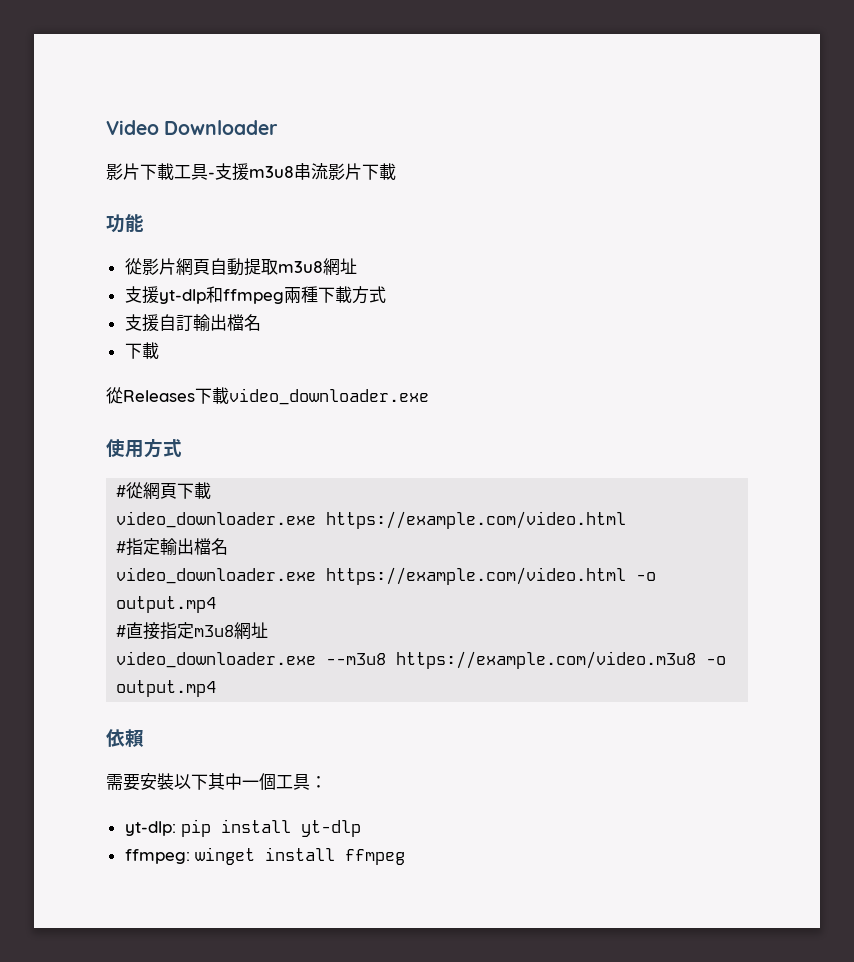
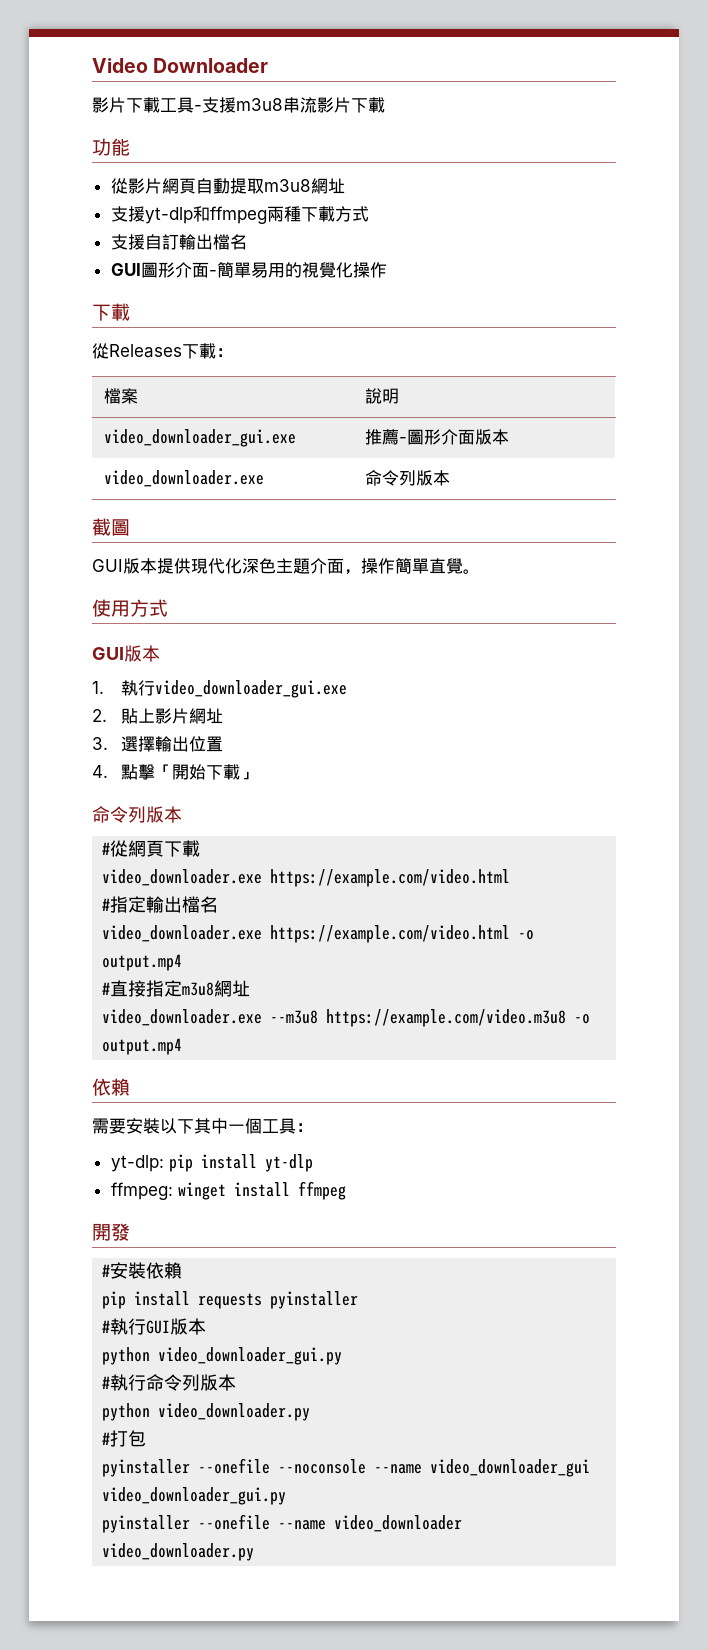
[124,342,159,359] [106,387,429,405] [106,438,182,458] 下載 // 從Releases下載video_downloader.exe // 使用方式 -> [110,262,387,278] [92,303,130,321] [92,343,233,359] [103,388,138,404] [364,388,399,404] [103,429,296,447] [364,429,509,445] [103,470,264,487] [364,470,450,486] [92,518,130,536] [92,558,480,575] [92,599,168,617] [92,645,160,662] [92,680,348,698] [92,708,224,724] [92,736,224,752] [92,764,258,780] [92,806,182,823] GUI圖形介面-簡單易用的視覺化操作 // 下載 // 從Releases下載： // 檔案 | 說明 // video_downloader_gui.exe | 推薦-圖形介面版本 // video_downloader.exe | 命令列版本 // 截圖 // GUI版本提供現代化深色主題介面，操作簡單直覺。 // 使用方式 // GUI版本 // 1.執行video_downloader_gui.exe // 2.貼上影片網址 // 3.選擇輸出位置 // 4.點擊「開始下載」 // 命令列版本
(405, 857) none -> [92,1223,130,1241] [102,1262,183,1279] [102,1291,359,1309] [102,1318,207,1335] [102,1347,343,1365] [102,1374,237,1391] [102,1403,311,1421] [102,1430,147,1447] [102,1458,591,1477] [102,1487,287,1505] [102,1514,463,1533] [102,1543,255,1561] // 開發 // #安裝依賴 // pip install requests pyinstaller // #執行GUI版本 // python video_downloader_gui.py // #執行命令列版本 // python video_downloader.py // #打包 // pyinstaller --onefile --noconsole --name video_downloader_gui video_downloader_gui.py // pyinstaller --onefile --name video_downloader video_downloader.py

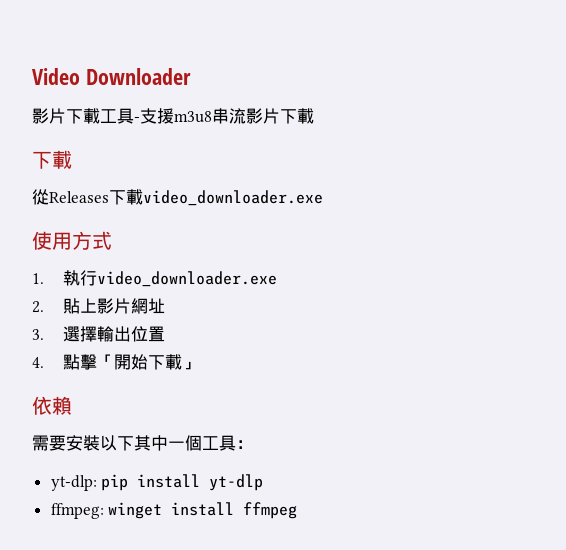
[92,138,130,156] [110,178,345,194] [110,206,369,224] [110,234,247,250] [110,262,387,278] [92,303,130,321] [92,343,233,359] [103,388,138,404] [364,388,399,404] [103,429,296,447] [364,429,509,445] [103,470,264,487] [364,470,450,486] [92,518,130,536] [92,558,480,575] 功能 // 從影片網頁自動提取m3u8網址 // 支援yt-dlp和ffmpeg兩種下載方式 // 支援自訂輸出檔名 // GUI圖形介面-簡單易用的視覺化操作 // 下載 // 從Releases下載： // 檔案 | 說明 // video_downloader_gui.exe | 推薦-圖形介面版本 // video_downloader.exe | 命令列版本 // 截圖 // GUI版本提供現代化深色主題介面，操作簡單直覺。 -> [32,150,72,169] [32,189,323,206] 下載 // 從Releases下載video_downloader.exe
[92,645,160,662] // GUI版本 -> (112, 240) none
[155,680,348,698] video_downloader_gui.exe -> [97,271,278,287] video_downloader.exe
[92,806,182,823] [102,840,201,857] [102,869,511,887] [102,896,219,913] [102,925,535,943] [102,954,183,971] [102,980,251,997] [102,1009,591,1027] [102,1038,183,1055] // 命令列版本 // #從網頁下載 // video_downloader.exe https://example.com/video.html // #指定輸出檔名 // video_downloader.exe https://example.com/video.html -o output.mp4 // #直接指定m3u8網址 // video_downloader.exe --m3u8 https://example.com/video.m3u8 -o output.mp4 -> (200, 365) none
[92,1223,130,1241] [102,1262,183,1279] [102,1291,359,1309] [102,1318,207,1335] [102,1347,343,1365] [102,1374,237,1391] [102,1403,311,1421] [102,1430,147,1447] [102,1458,591,1477] [102,1487,287,1505] [102,1514,463,1533] [102,1543,255,1561] // 開發 // #安裝依賴 // pip install requests pyinstaller // #執行GUI版本 // python video_downloader_gui.py // #執行命令列版本 // python video_downloader.py // #打包 // pyinstaller --onefile --noconsole --name video_downloader_gui video_downloader_gui.py // pyinstaller --onefile --name video_downloader video_downloader.py -> (298, 510) none

